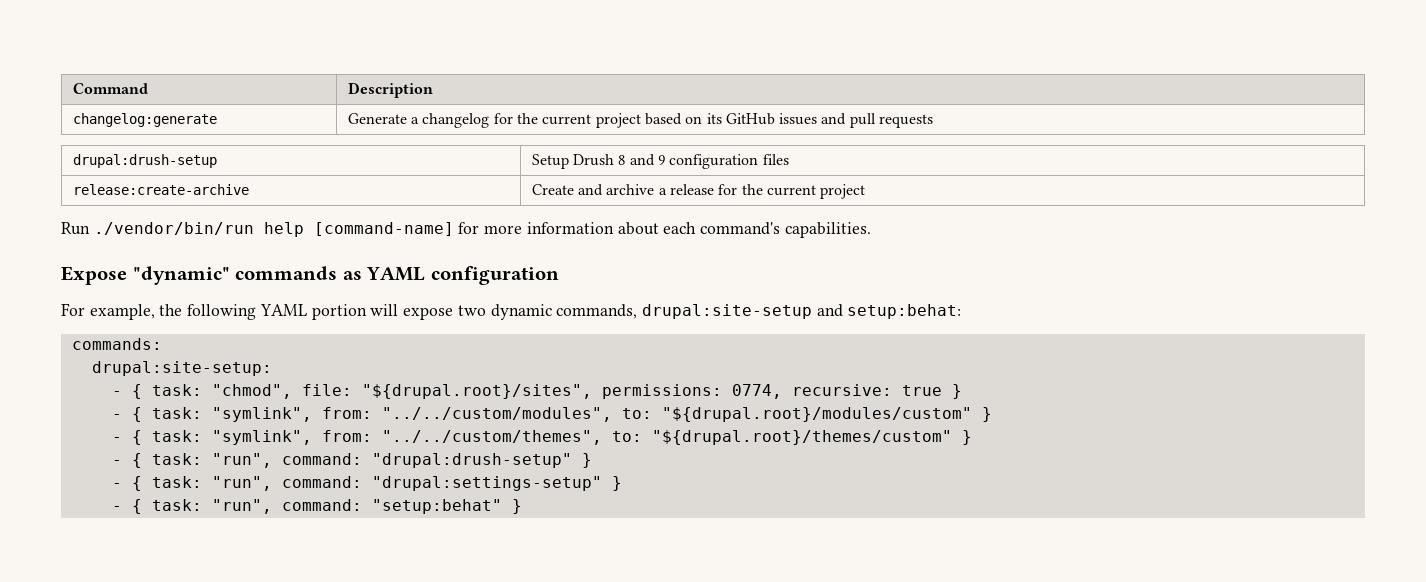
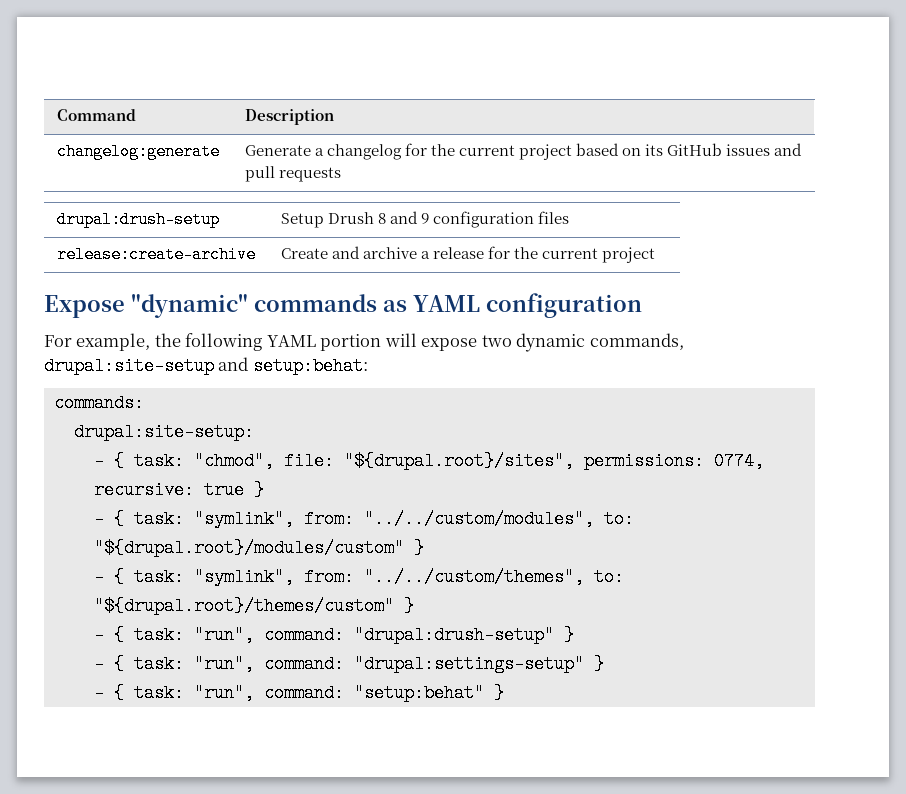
[61,222,871,238] // Run ./vendor/bin/run help [command-name] for more information about each command's capabilities. -> (656, 255) none

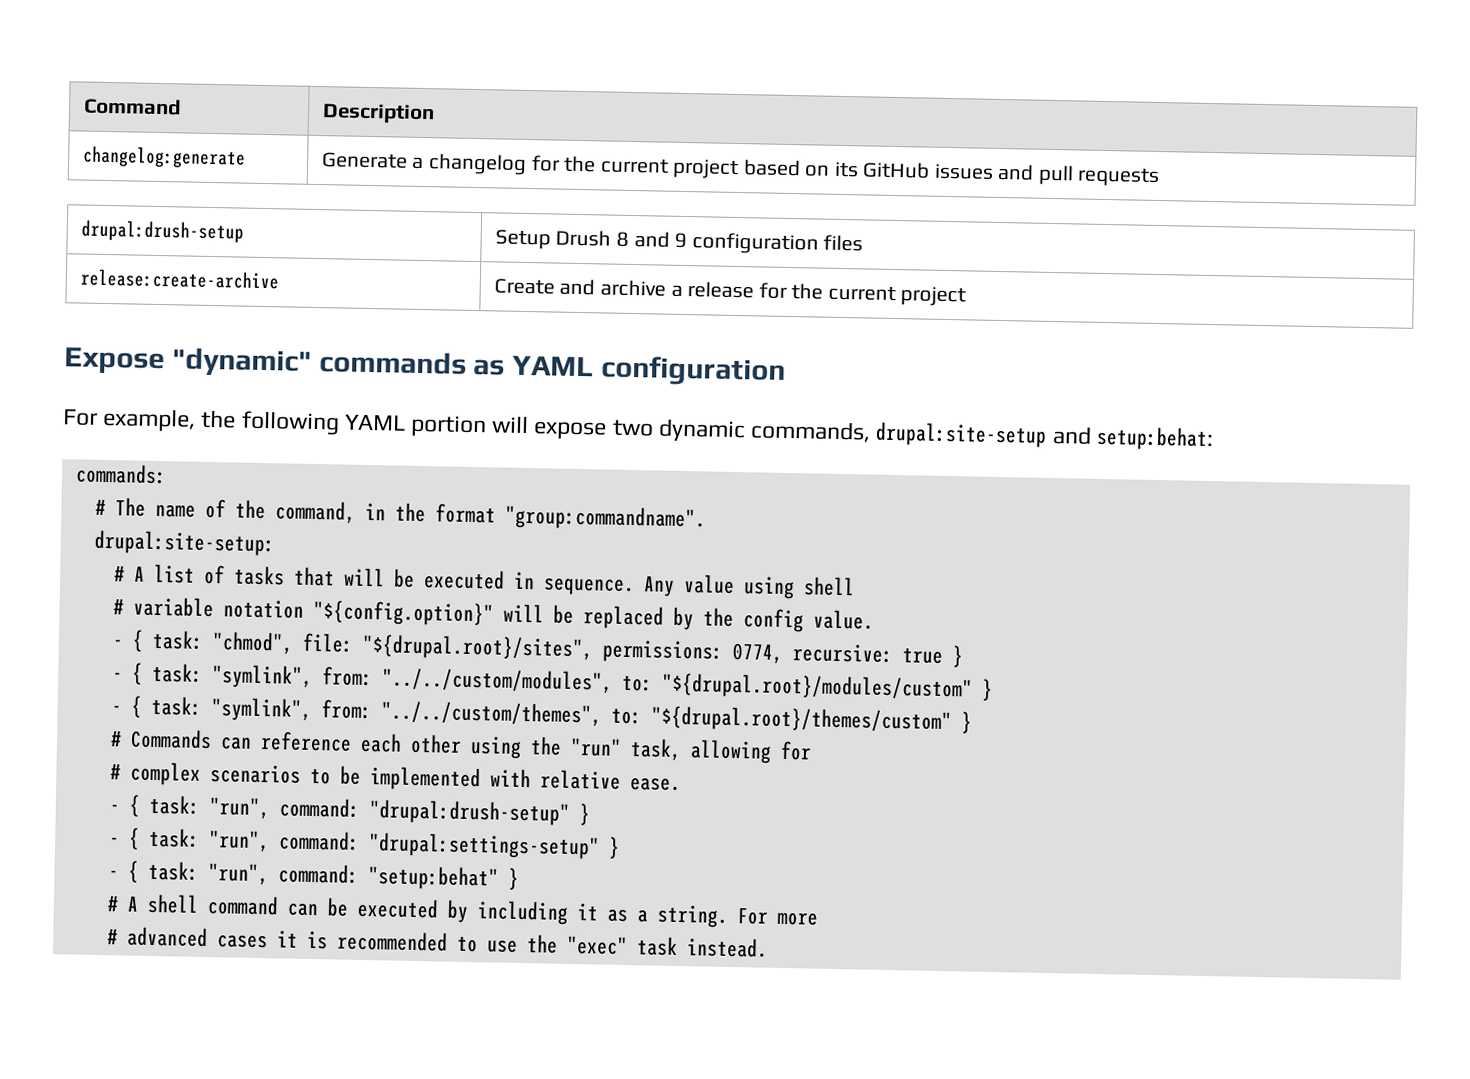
[73,423,254,441] drupal:site-setup: -> [94,497,706,532] [93,529,276,557] [113,563,855,600] [112,596,874,633] # The name of the command, in the format "group:commandname". // drupal:site-setup: // # A list of tasks that will be executed in sequence. Any value using shell // # variable notation "${config.option}" will be replaced by the config value.
(414, 606) none -> [109,728,812,764] [109,761,681,792] // # Commands can reference each other using the "run" task, allowing for // # complex scenarios to be implemented with relative ease.
(504, 693) none -> [106,893,818,928] [106,926,768,958] // # A shell command can be executed by including it as a string. For more // # advanced cases it is recommended to use the "exec" task instead.

